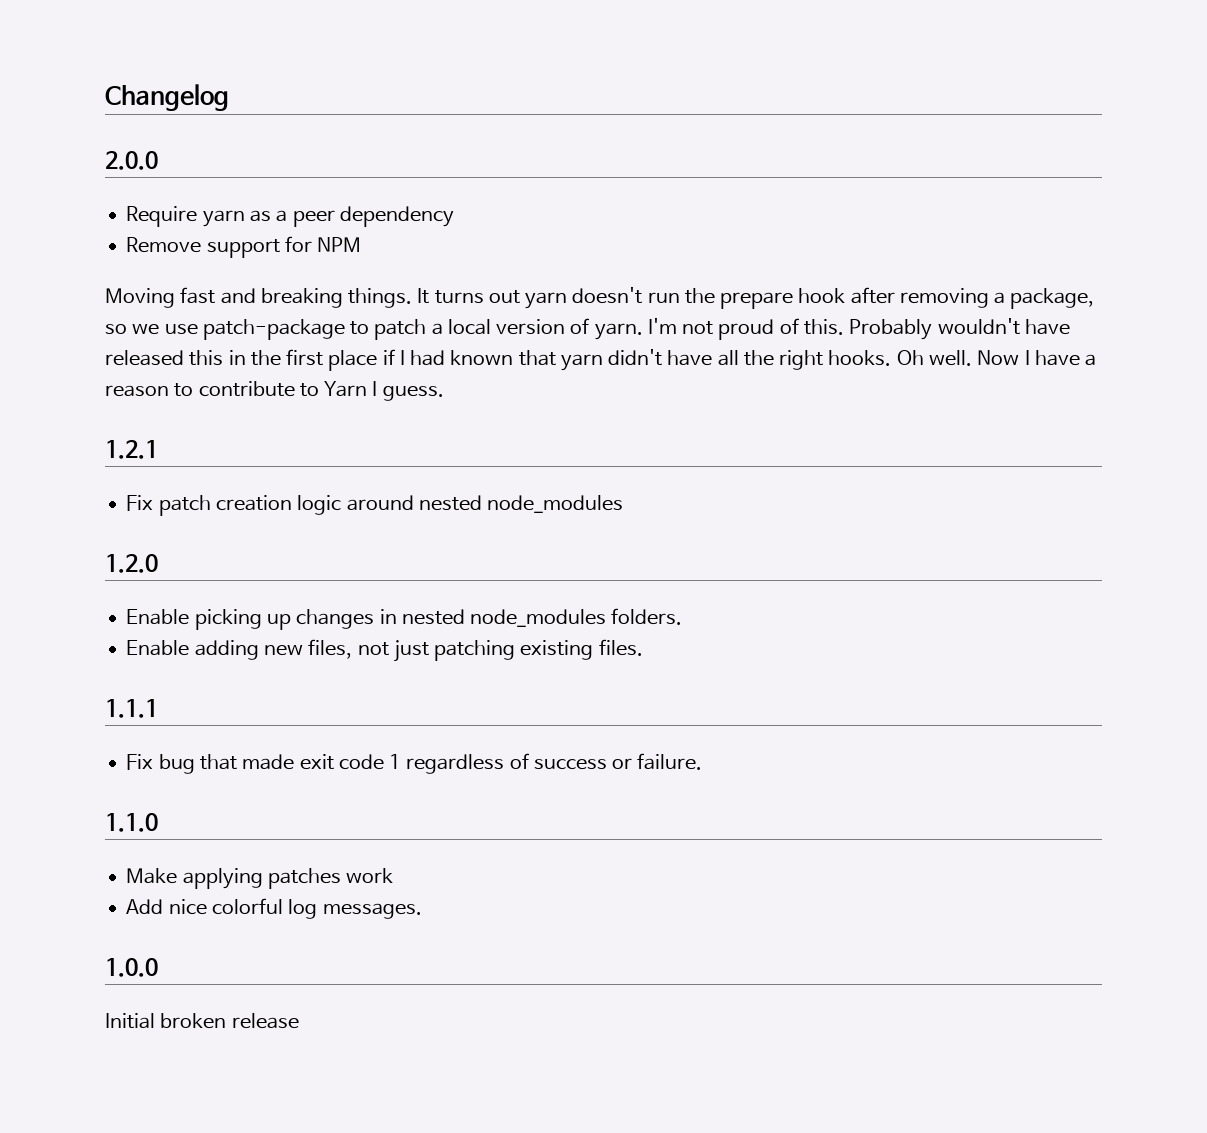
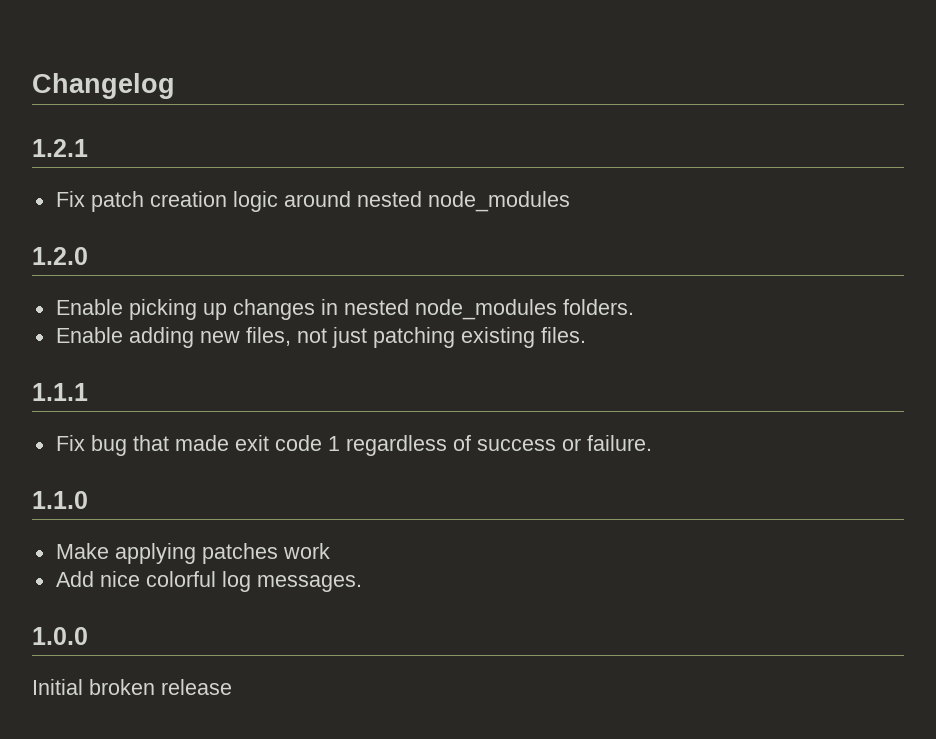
[105,151,158,170] [126,206,454,227] [126,236,362,258] [105,287,1095,309] [105,318,1070,340] [105,349,1097,371] [105,381,444,401] // 2.0.0 // Require yarn as a peer dependency // Remove support for NPM // Moving fast and breaking things. It turns out yarn doesn't run the prepare hook after removing a package, so we use patch-package to patch a local version of yarn. I'm not proud of this. Probably wouldn't have released this in the first place if I had known that yarn didn't have all the right hooks. Oh well. Now I have a reason to contribute to Yarn I guess. -> (175, 86) none

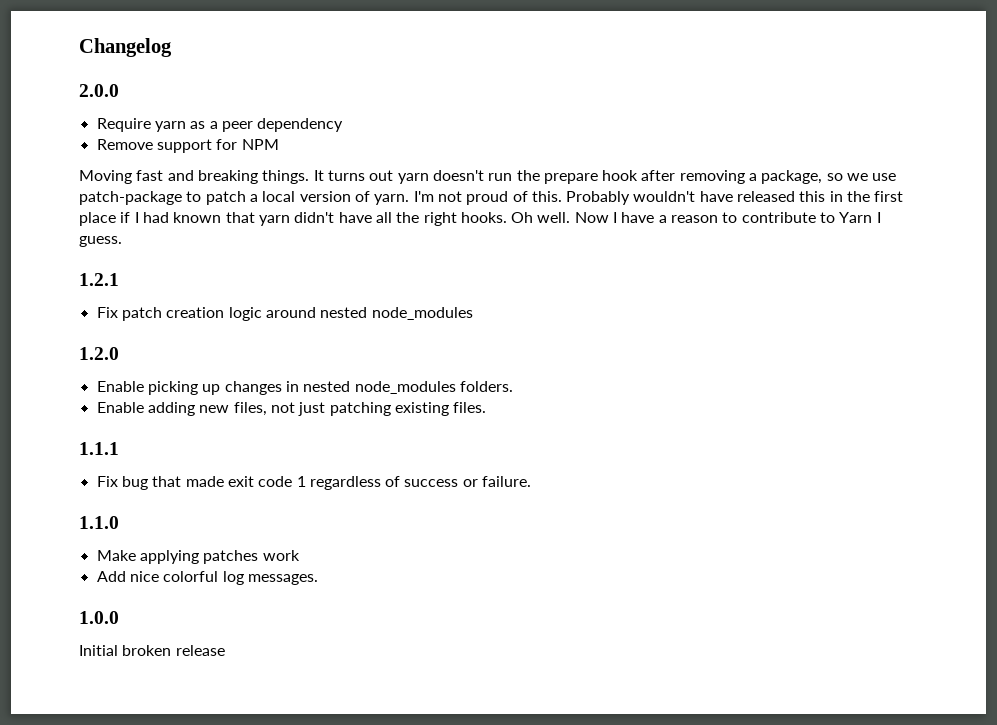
(175, 86) none -> [79,84,119,97] [96,118,344,132] [96,139,279,153] [79,170,897,184] [79,191,904,205] [79,212,881,226] [79,236,122,247] // 2.0.0 // Require yarn as a peer dependency // Remove support for NPM // Moving fast and breaking things. It turns out yarn doesn't run the prepare hook after removing a package, so we use patch-package to patch a local version of yarn. I'm not proud of this. Probably wouldn't have released this in the first place if I had known that yarn didn't have all the right hooks. Oh well. Now I have a reason to contribute to Yarn I guess.

